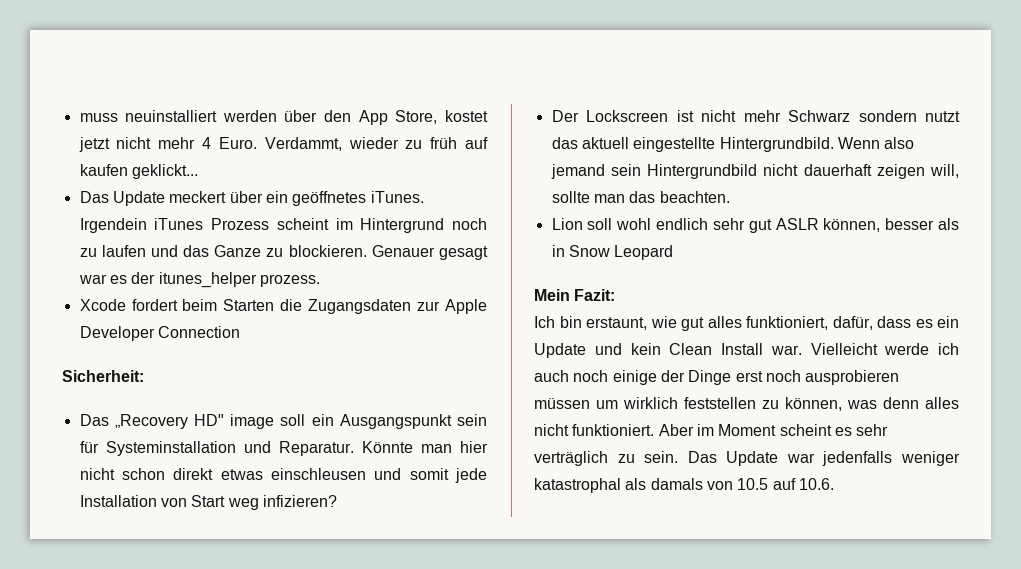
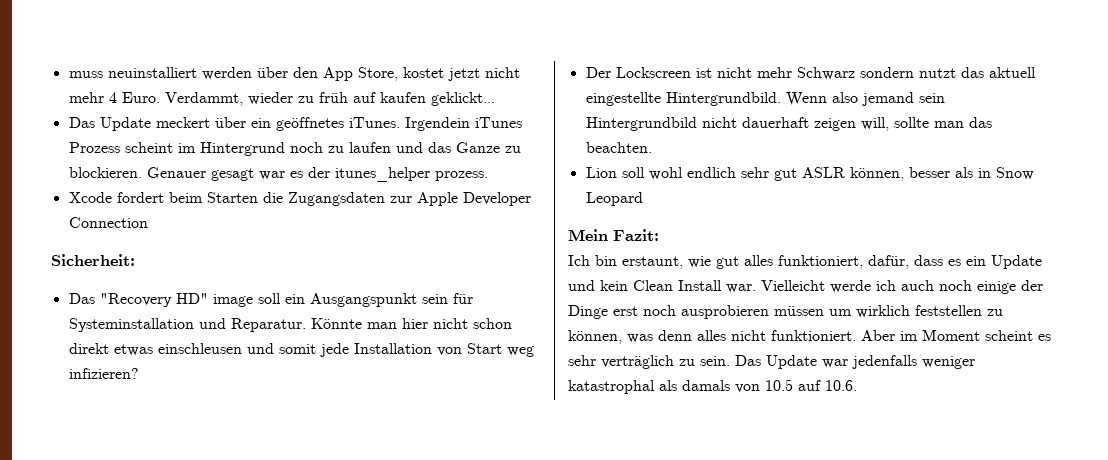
[114,414,188,429] „Recovery -> [99,293,172,307] "Recovery

